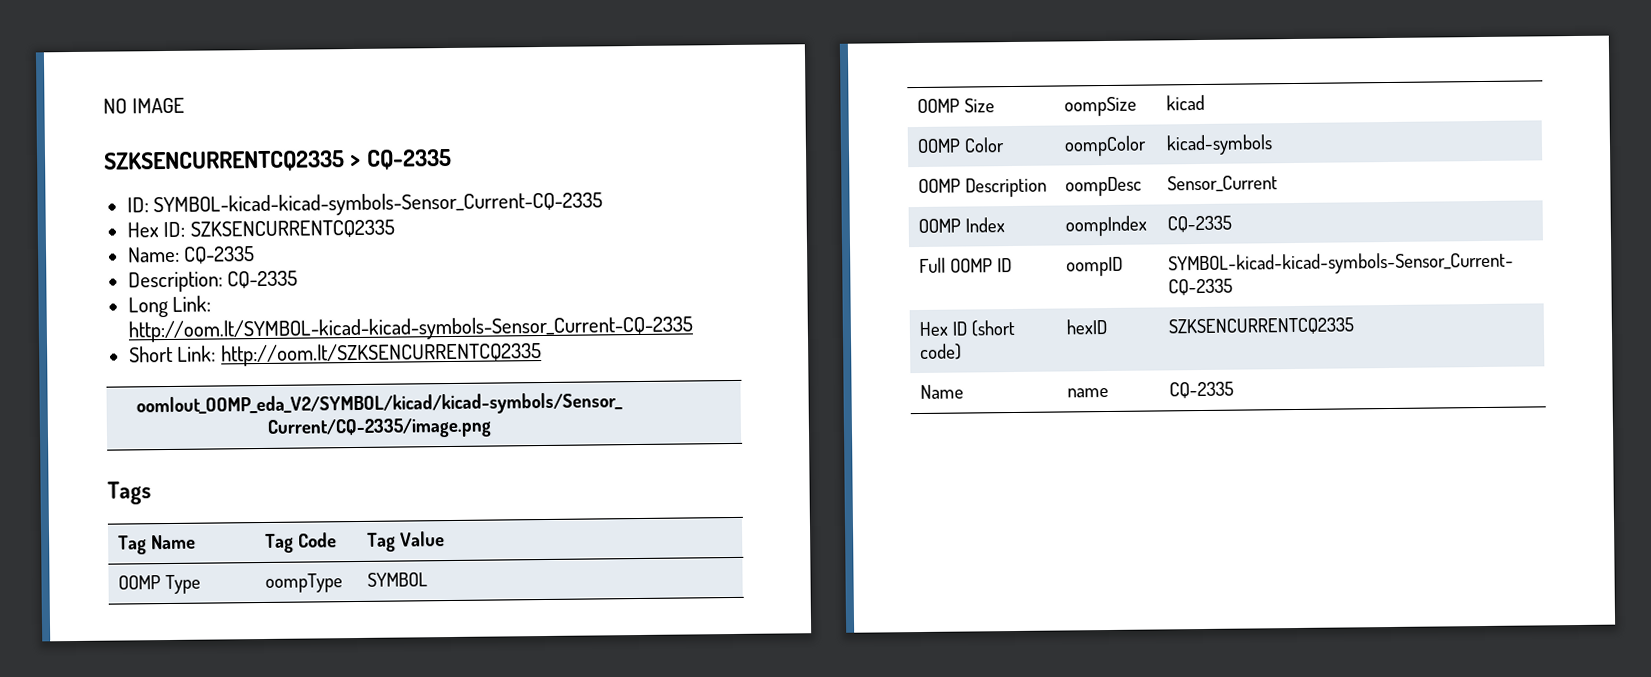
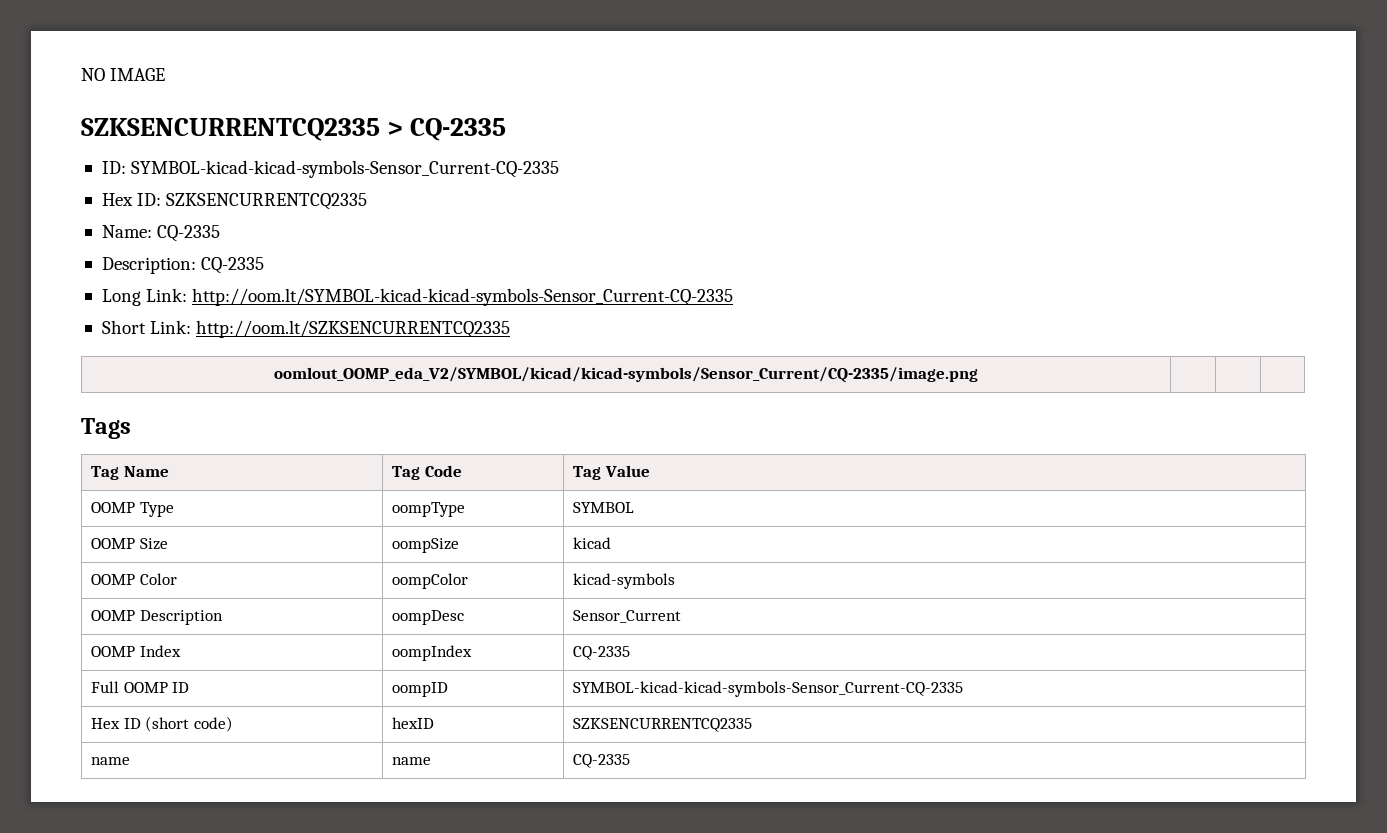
[920,384,965,399] Name -> [91,757,131,765] name

